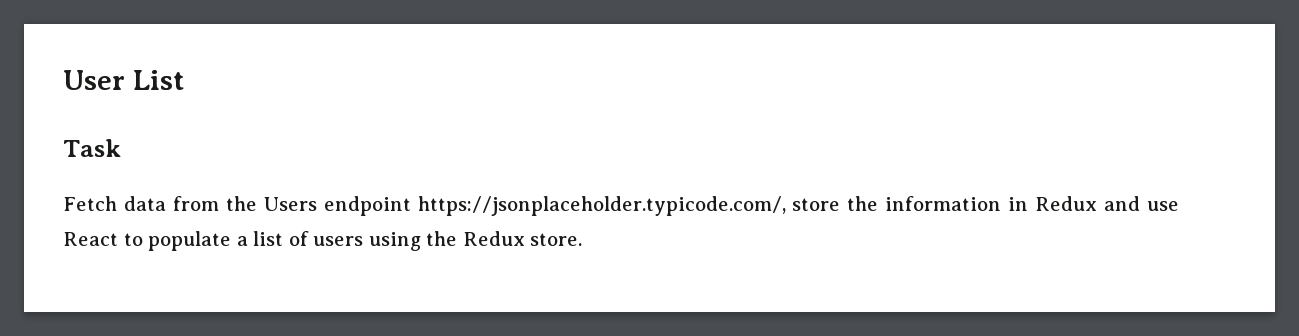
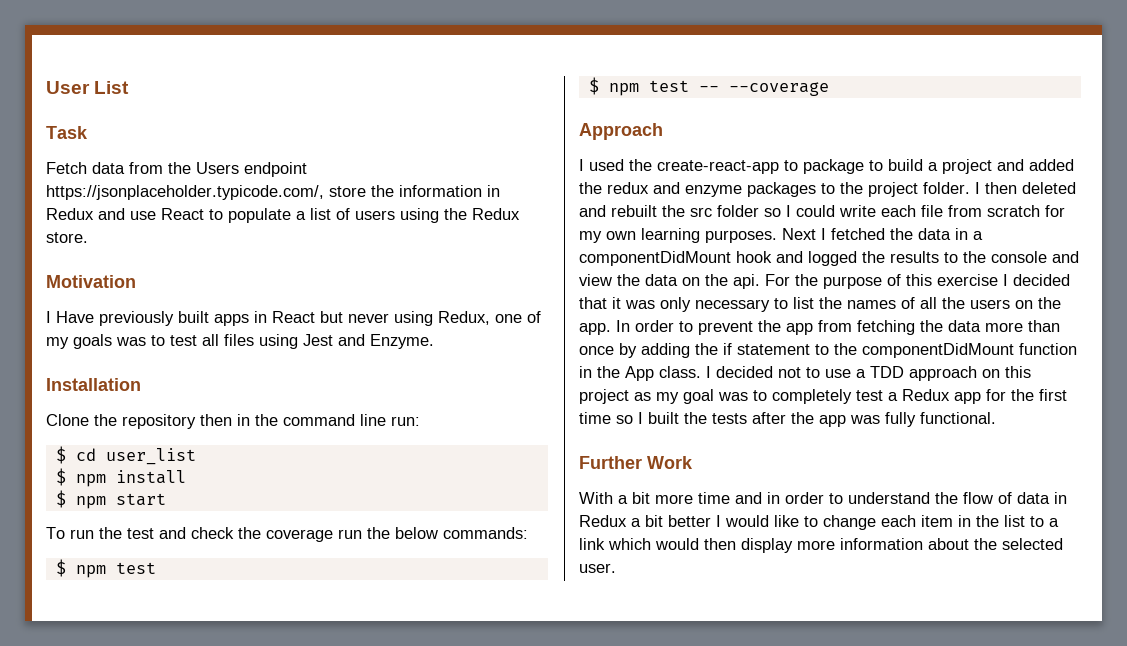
(583, 239) none -> [46,275,136,288] [46,311,541,326] [46,334,434,349] [46,378,141,391] [46,414,420,429] [55,446,196,465] [55,468,186,487] [55,490,166,509] [46,527,528,542] [55,559,156,578] [588,77,829,96] [579,123,663,140] [579,159,1074,174] [579,182,1076,197] [579,205,1065,217] [579,228,983,243] [579,251,1079,266] [579,274,1070,289] [579,297,1061,312] [579,320,1060,335] [579,343,1077,358] [579,366,1031,381] [579,389,1067,404] [579,412,996,427] [579,456,693,469] [579,492,1067,504] [579,515,1059,530] [579,538,1063,553] [579,563,616,573] // Motivation // I Have previously built apps in React but never using Redux, one of my goals was to test all files using Jest and Enzyme. // Installation // Clone the repository then in the command line run: // $ cd user_list // $ npm install // $ npm start // To run the test and check the coverage run the below commands: // $ npm test // $ npm test -- --coverage // Approach // I used the create-react-app to package to build a project and added the redux and enzyme packages to the project folder. I then deleted and rebuilt the src folder so I could write each file from scratch for my own learning purposes. Next I fetched the data in a componentDidMount hook and logged the results to the console and view the data on the api. For the purpose of this exercise I decided that it was only necessary to list the names of all the users on the app. In order to prevent the app from fetching the data more than once by adding the if statement to the componentDidMount function in the App class. I decided not to use a TDD approach on this project as my goal was to completely test a Redux app for the first time so I built the tests after the app was fully functional. // Further Work // With a bit more time and in order to understand the flow of data in Redux a bit better I would like to change each item in the list to a link which would then display more information about the selected user.

